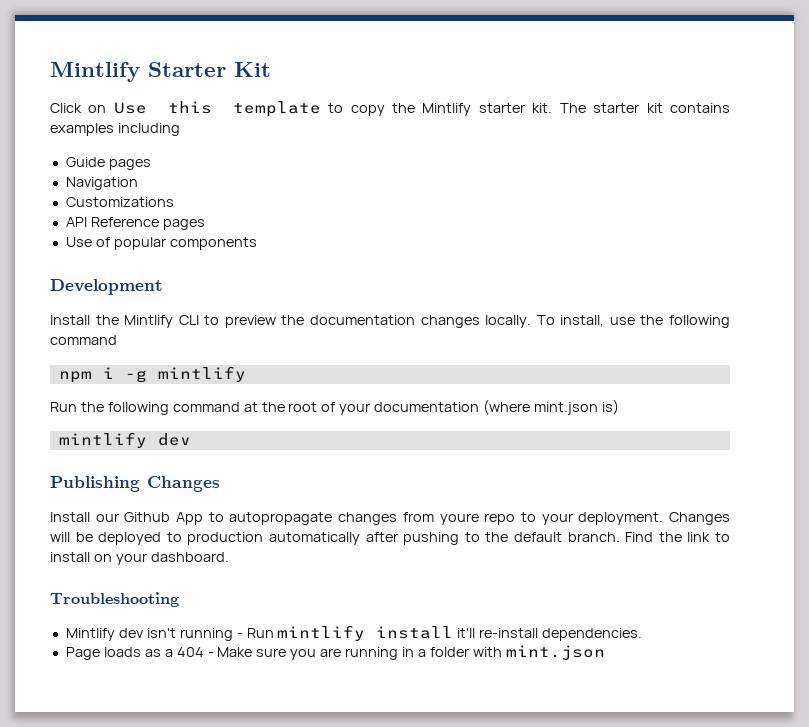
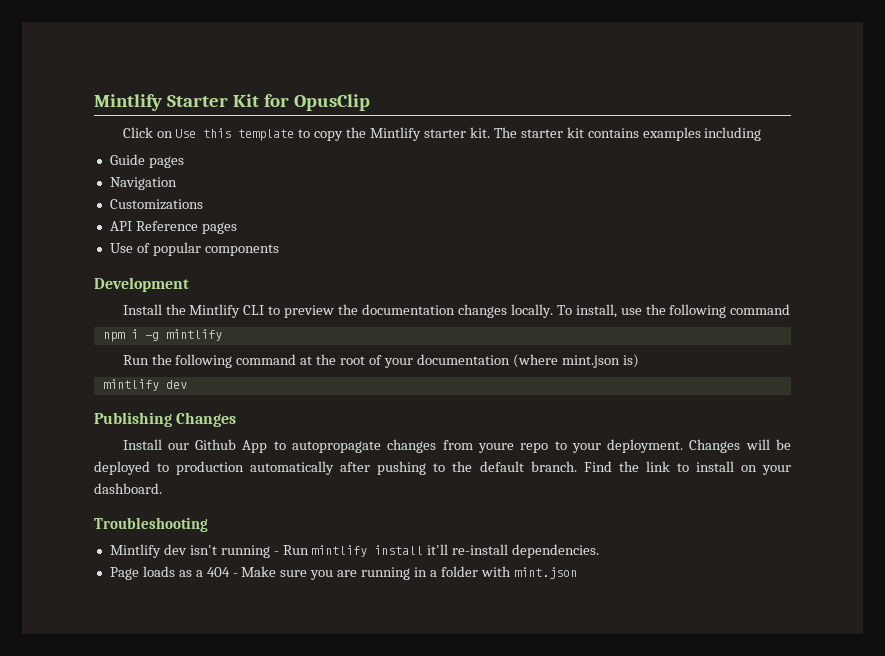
(271, 69) none -> [263,94,370,111] for OpusClip

